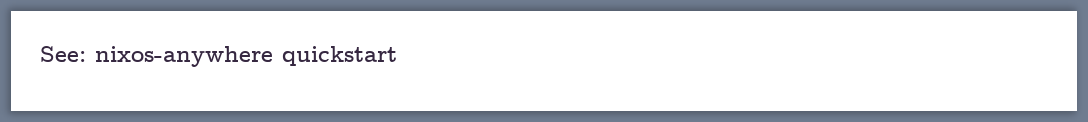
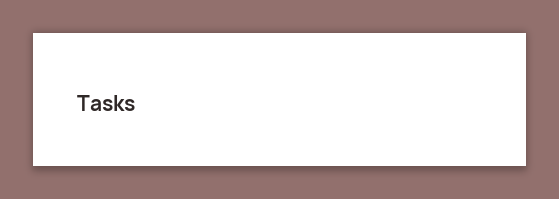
[40,46,397,67] See: nixos-anywhere quickstart -> [77,95,135,111] Tasks

